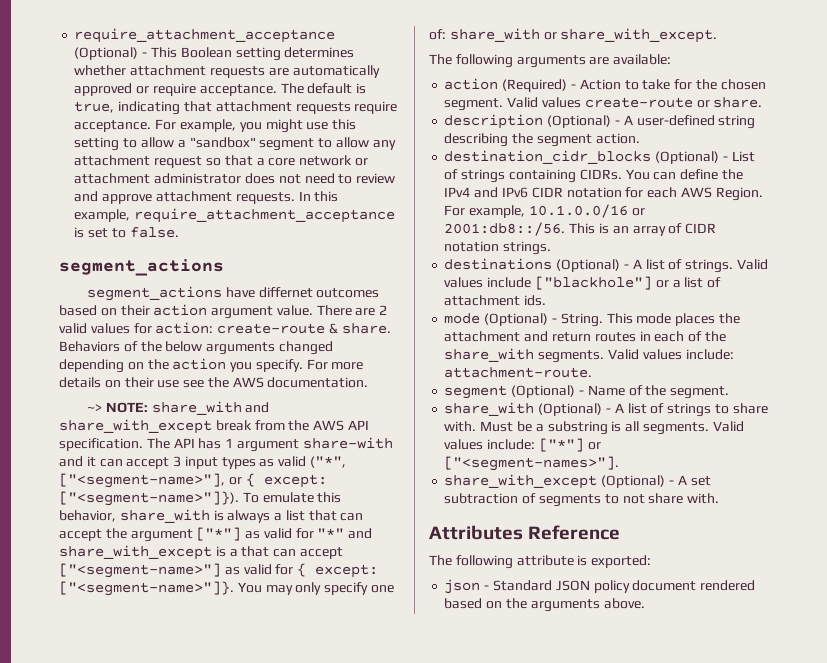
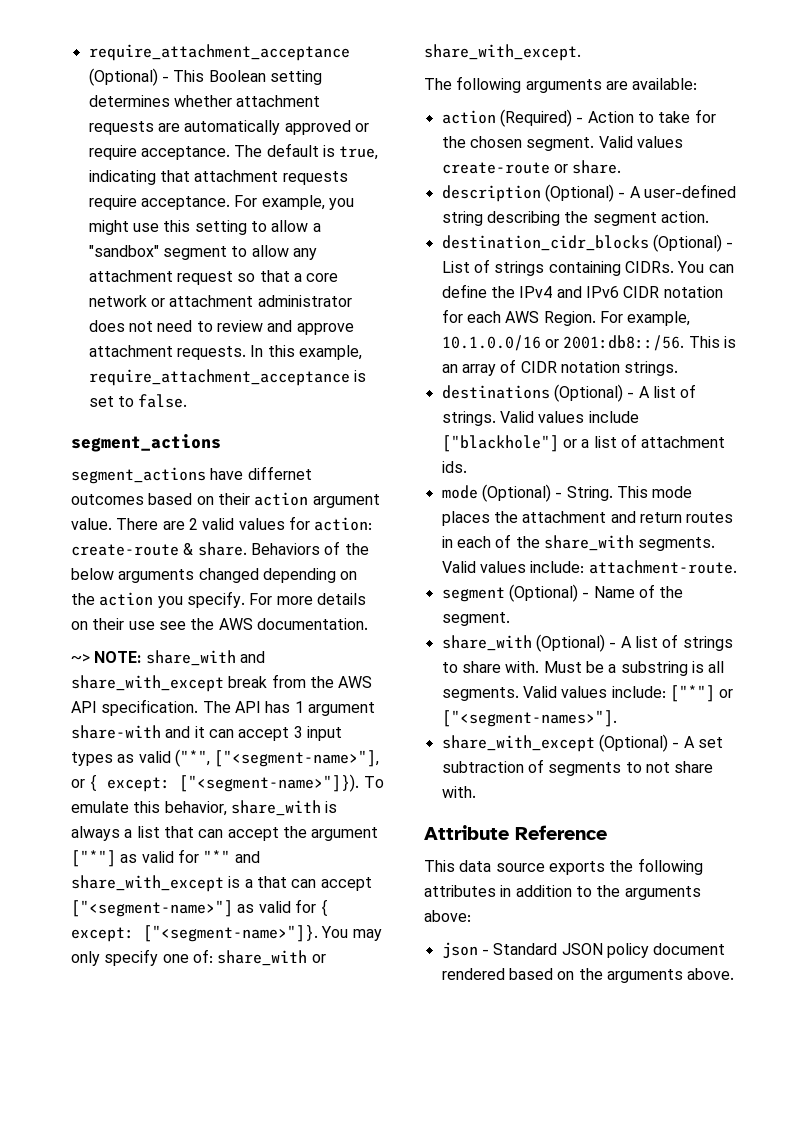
[429,525,523,540] Attributes -> [424,825,509,840] Attribute
[429,555,652,569] The following attribute is exported: -> [424,858,703,875] [424,885,701,900] [424,910,471,922] This data source exports the following attributes in addition to the arguments above:

